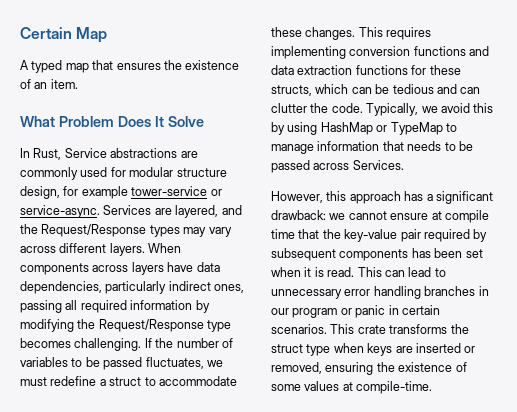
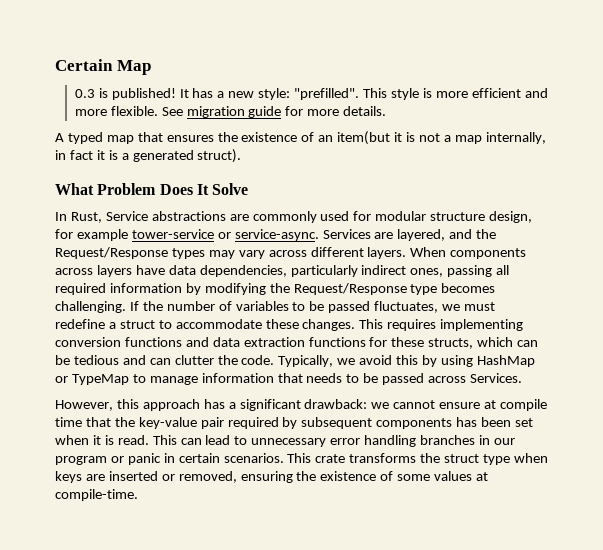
(108, 35) none -> [74,88,548,100] [74,106,387,118] // 0.3 is published! It has a new style: "prefilled". This style is more efficient and more flexible. See migration guide for more details.
[50,79,78,89] item. -> [337,131,546,145] [55,149,242,163] item(but it is not a map internally, in fact it is a generated struct).

